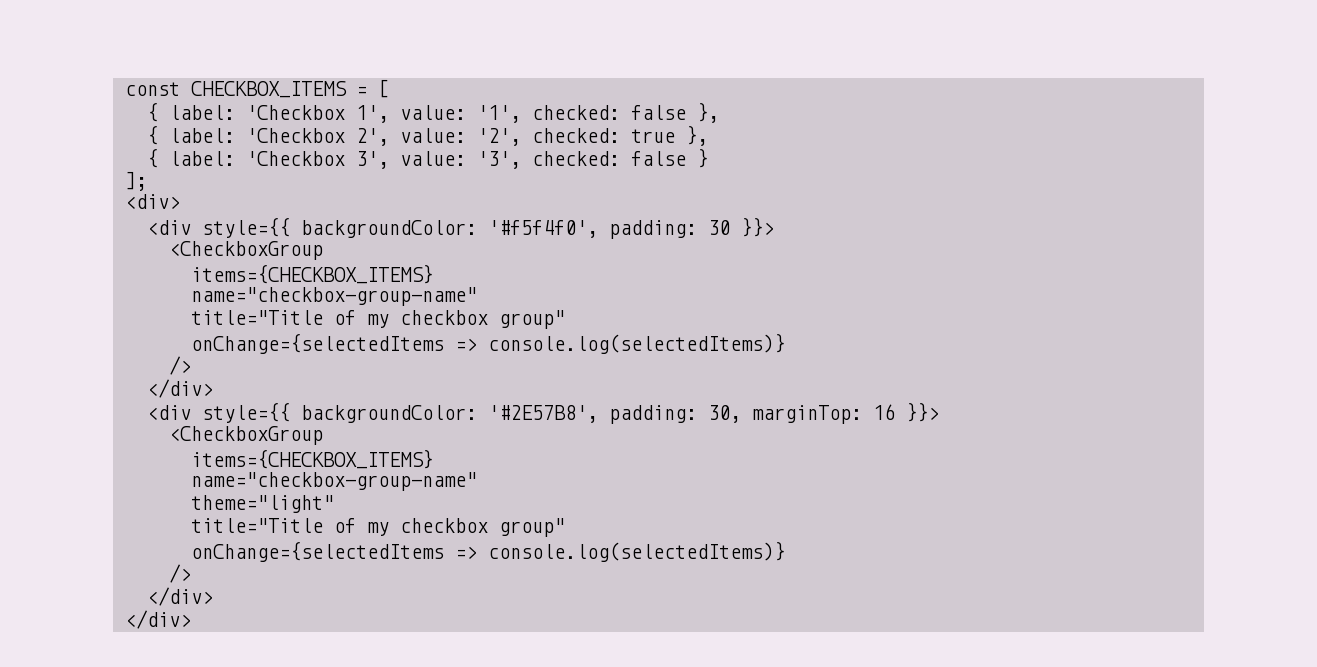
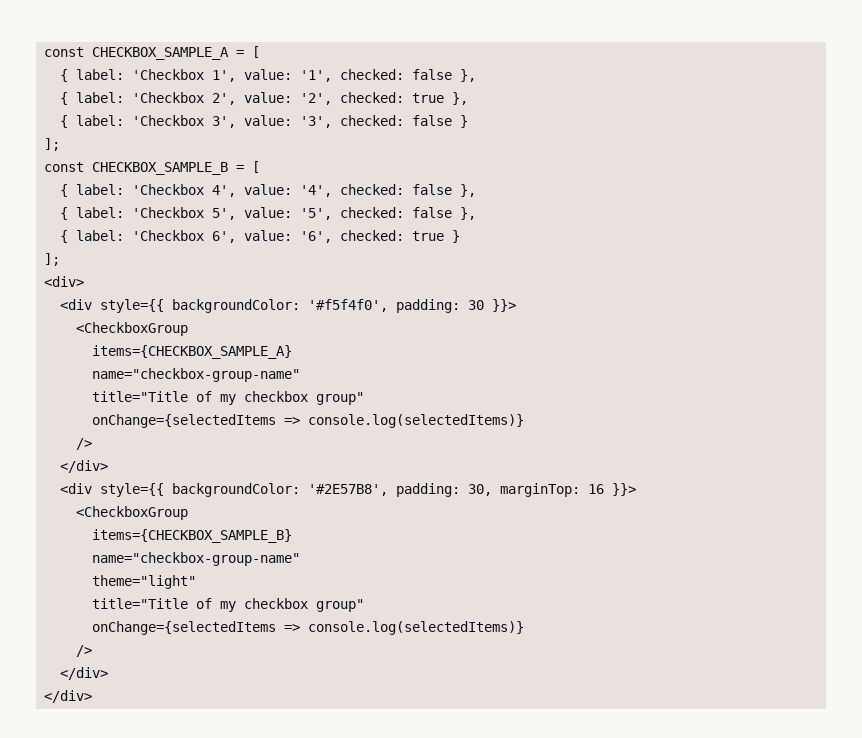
[125,81,348,98] const CHECKBOX_ITEMS -> [44,47,230,60] const CHECKBOX_SAMPLE_A
(148, 181) none -> [44,161,261,175] [60,184,477,197] [60,207,477,220] [60,230,461,243] [44,253,61,266] // const CHECKBOX_SAMPLE_B = [ // { label: 'Checkbox 4', value: '4', checked: false }, // { label: 'Checkbox 5', value: '5', checked: false }, // { label: 'Checkbox 6', value: '6', checked: true } // ];
[191,264,434,284] items={CHECKBOX_ITEMS} -> [92,345,293,359] items={CHECKBOX_SAMPLE_A}
[191,449,434,469] items={CHECKBOX_ITEMS} -> [92,529,293,543] items={CHECKBOX_SAMPLE_B}

